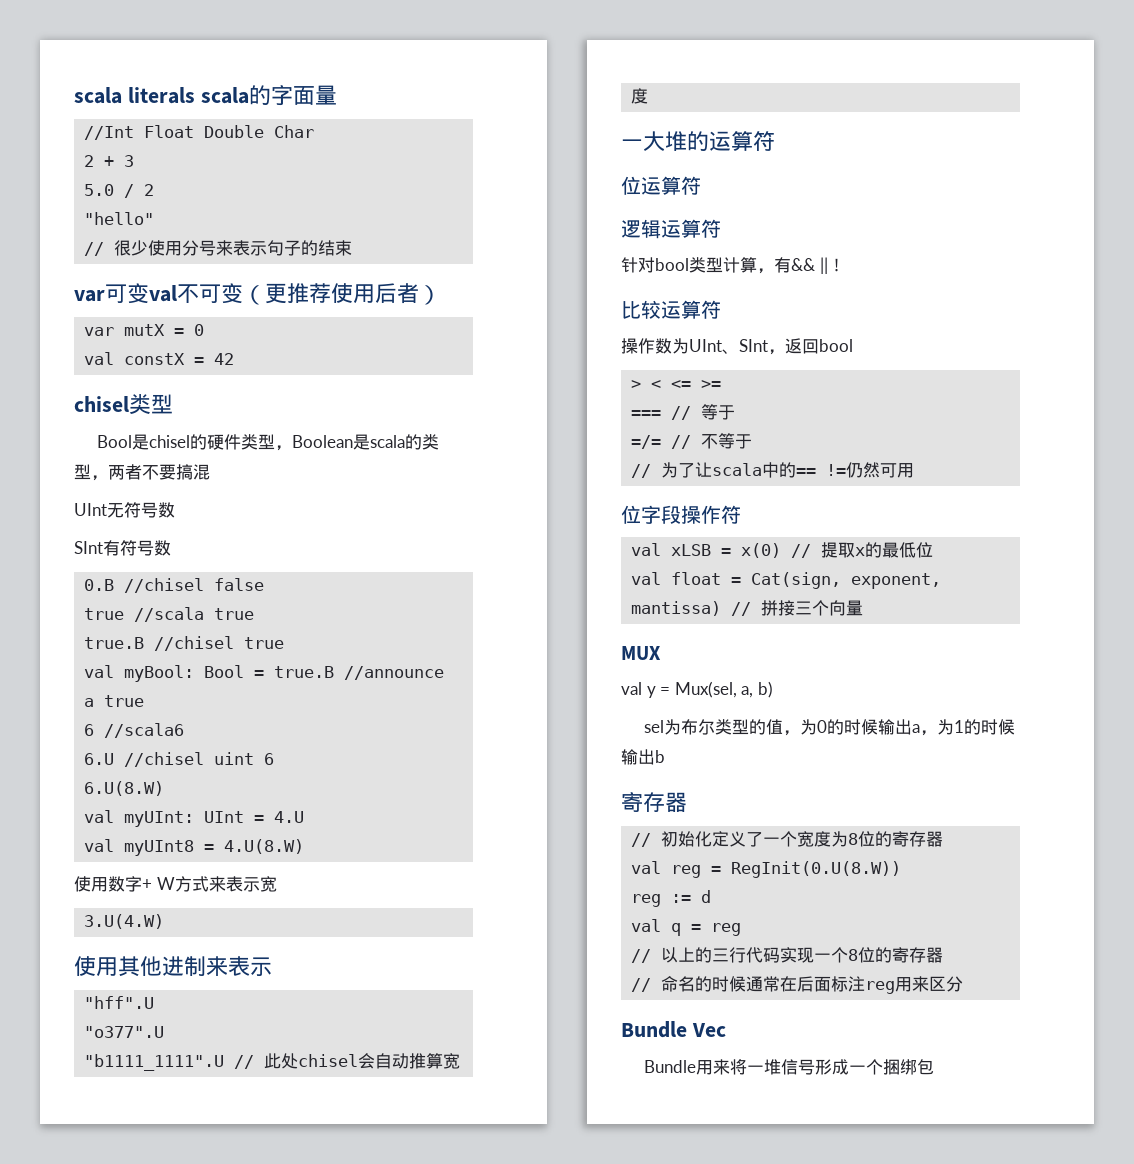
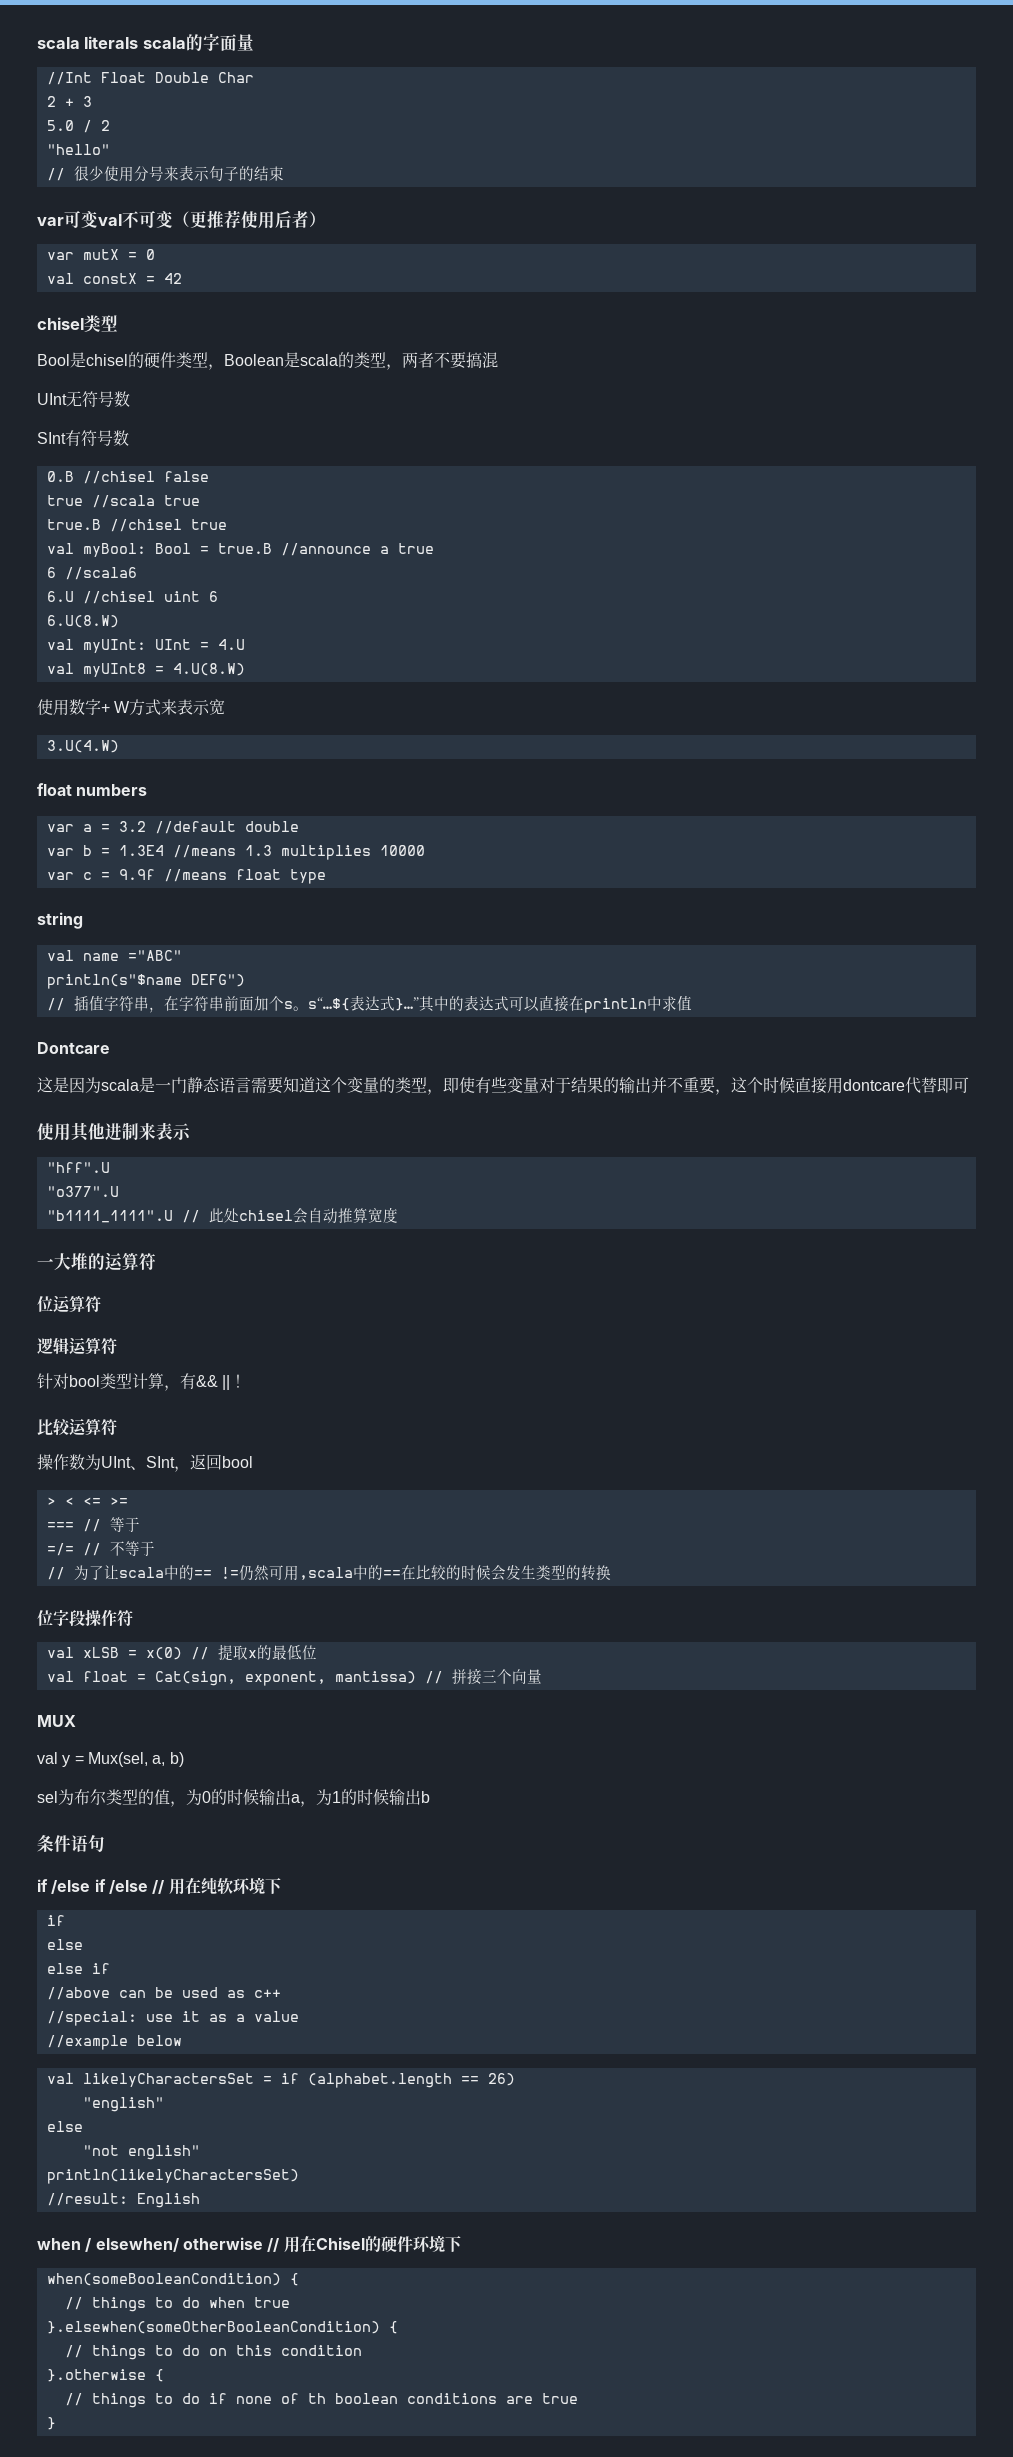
(165, 921) none -> [37,783,148,796] [46,821,299,834] [46,845,425,860] [46,869,326,884] [37,912,83,929] [46,950,182,961] [46,974,245,989] [46,995,692,1013] [37,1042,110,1054] [37,1077,969,1095] // float numbers // var a = 3.2 //default double // var b = 1.3E4 //means 1.3 multiplies 10000 // var c = 9.9f //means float type // string // val name ="ABC" // println(s"$name DEFG") // // 插值字符串，在字符串前面加个s。s“…${表达式}…”其中的表达式可以直接在println中求值 // Dontcare // 这是因为scala是一门静态语言需要知道这个变量的类型，即使有些变量对于结果的输出并不重要，这个时候直接用dontcare代替即可
(915, 470) none -> [298,1564,611,1581] ,scala中的==在比较的时候会发生类型的转换
[621,792,687,812] [631,831,944,847] [631,861,902,878] [631,890,712,907] [631,919,742,936] [631,947,944,963] [631,976,964,994] [621,1021,726,1038] [644,1059,935,1075] 寄存器 // // 初始化定义了一个宽度为8位的寄存器 // val reg = RegInit(0.U(8.W)) // reg := d // val q = reg // // 以上的三行代码实现一个8位的寄存器 // // 命名的时候通常在后面标注reg用来区分 // Bundle Vec // Bundle用来将一堆信号形成一个捆绑包 -> [37,1834,105,1853] [37,1877,282,1895] [46,1915,65,1926] [46,1939,83,1950] [46,1963,110,1974] [46,1987,281,2000] [46,2011,299,2026] [46,2035,182,2050] [46,2073,515,2088] [82,2097,164,2112] [46,2121,83,2132] [82,2145,200,2160] [46,2169,299,2184] [46,2193,200,2208] [37,2235,462,2253] [46,2273,299,2286] [64,2297,290,2312] [46,2321,398,2334] [64,2345,362,2360] [46,2369,164,2382] [64,2393,578,2408] [46,2417,56,2430] 条件语句 // if /else if /else // 用在纯软环境下 // if // else // else if // //above can be used as c++ // //special: use it as a value // //example below // val likelyCharactersSet = if (alphabet.length == 26) // "english" // else // "not english" // println(likelyCharactersSet) // //result: English // when / elsewhen/ otherwise // 用在Chisel的硬件环境下 // when(someBooleanCondition) { // // things to do when true // }.elsewhen(someOtherBooleanCondition) { // // things to do on this condition // }.otherwise { // // things to do if none of th boolean conditions are true // }

